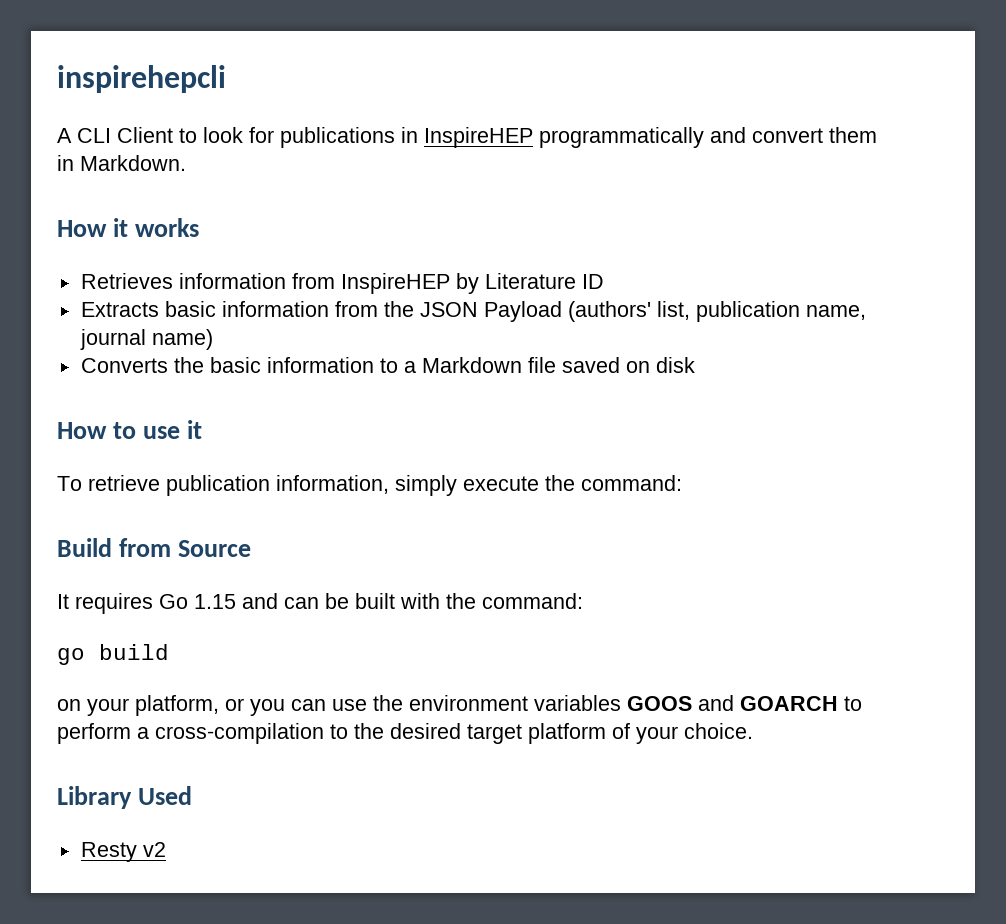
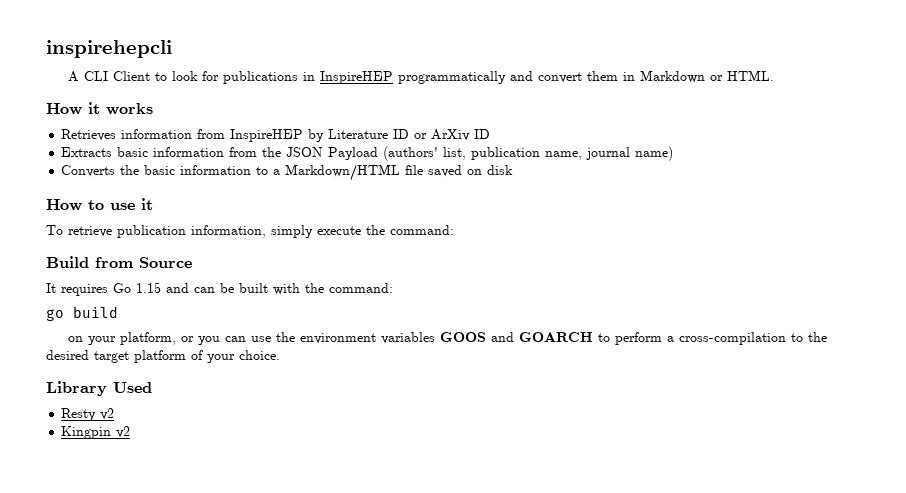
[80,155,186,171] Markdown. -> [640,70,775,83] Markdown or HTML.
(604, 281) none -> [414,129,491,141] or ArXiv ID
[421,357,522,373] Markdown -> [285,164,401,181] Markdown/HTML
(166, 849) none -> [61,426,131,439] // Kingpin v2

